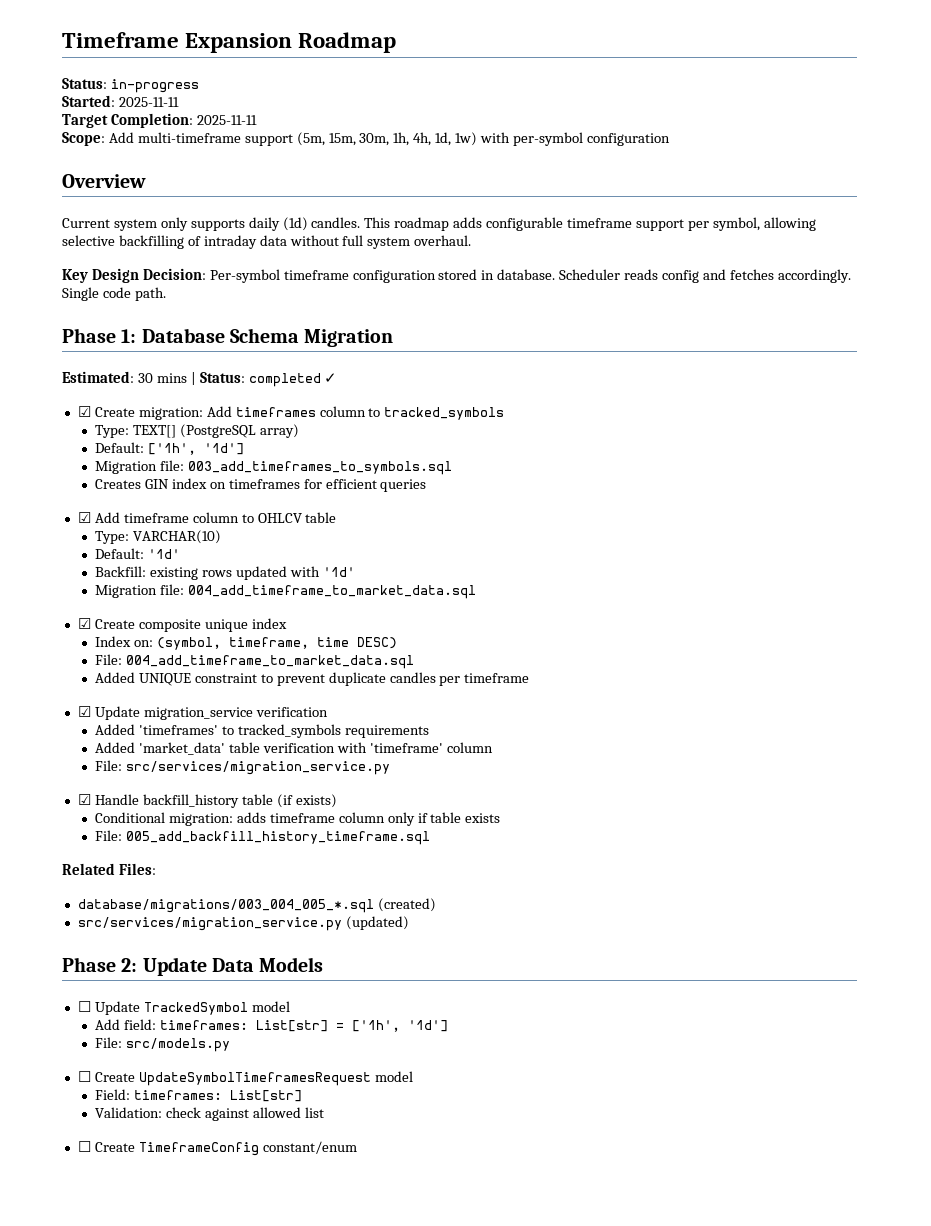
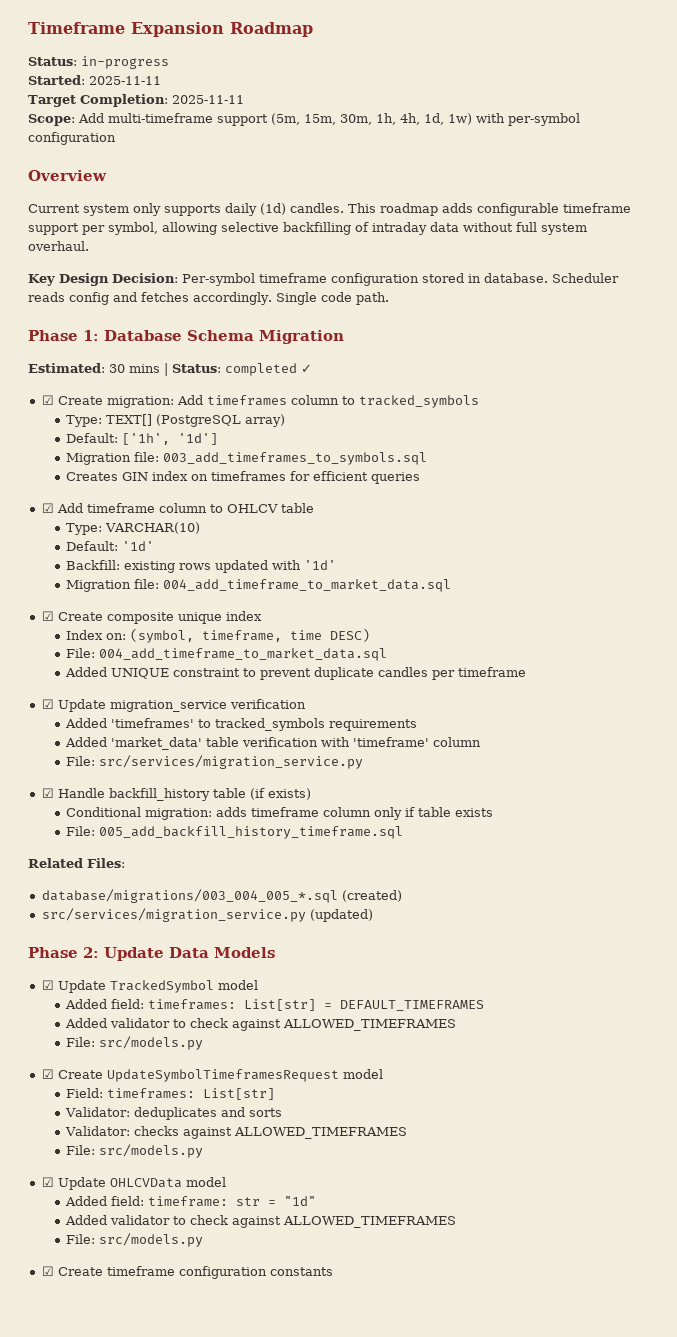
[77,1001,91,1012] ☐ -> [41,980,54,990] ☑
[95,1019,121,1030] Add -> [64,999,107,1009] Added
[351,1020,448,1032] [95,1037,230,1052] [77,1071,91,1082] ['1h', '1d'] // File: src/models.py // ☐ -> [339,1000,484,1011] [64,1018,456,1031] [65,1036,203,1050] [41,1069,54,1079] DEFAULT_TIMEFRAMES // Added validator to check against ALLOWED_TIMEFRAMES // File: src/models.py // ☑
[95,1107,324,1121] [77,1141,357,1156] Validation: check against allowed list // ☐ Create TimeframeConfig constant/enum -> [64,1107,282,1120] [64,1126,407,1139] [65,1144,203,1158] [41,1177,226,1190] [64,1196,316,1207] [64,1215,456,1228] [65,1233,203,1247] [41,1266,333,1279] Validator: deduplicates and sorts // Validator: checks against ALLOWED_TIMEFRAMES // File: src/models.py // ☑ Update OHLCVData model // Added field: timeframe: str = "1d" // Added validator to check against ALLOWED_TIMEFRAMES // File: src/models.py // ☑ Create timeframe configuration constants

